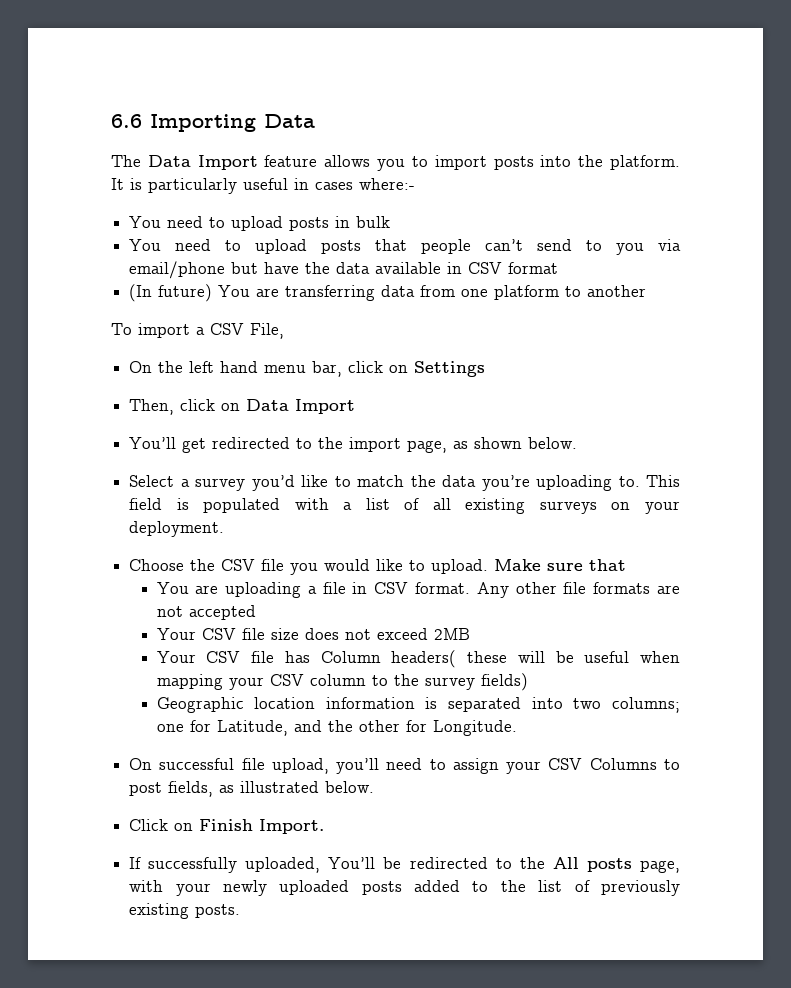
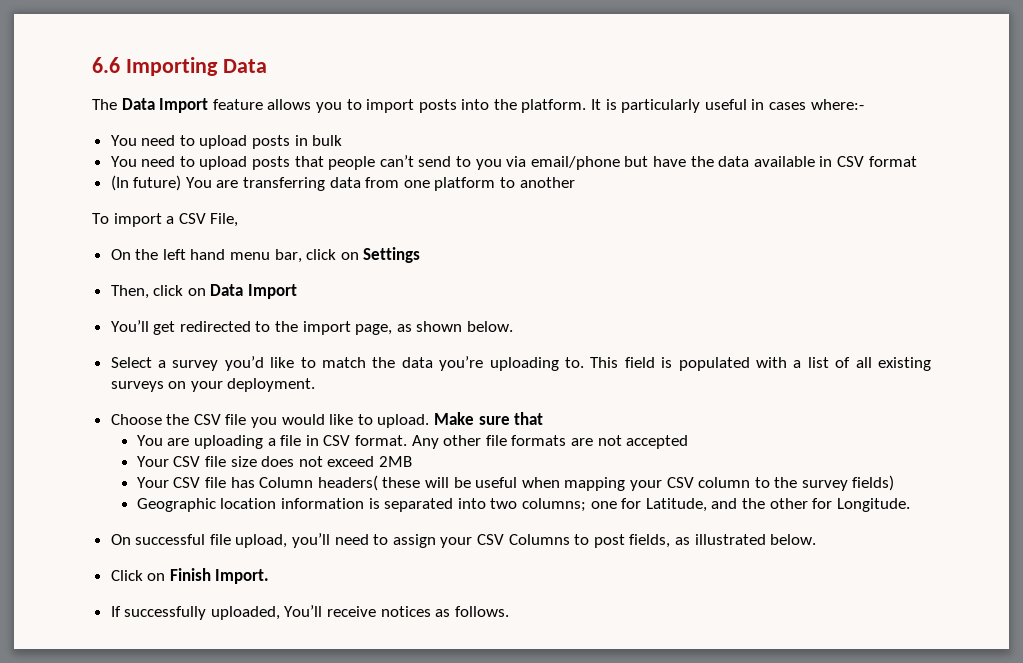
[383,857,680,873] [129,880,680,896] [129,903,241,919] be redirected to the All posts page, with your newly uploaded posts added to the list of previously existing posts. -> [327,606,509,617] receive notices as follows.

